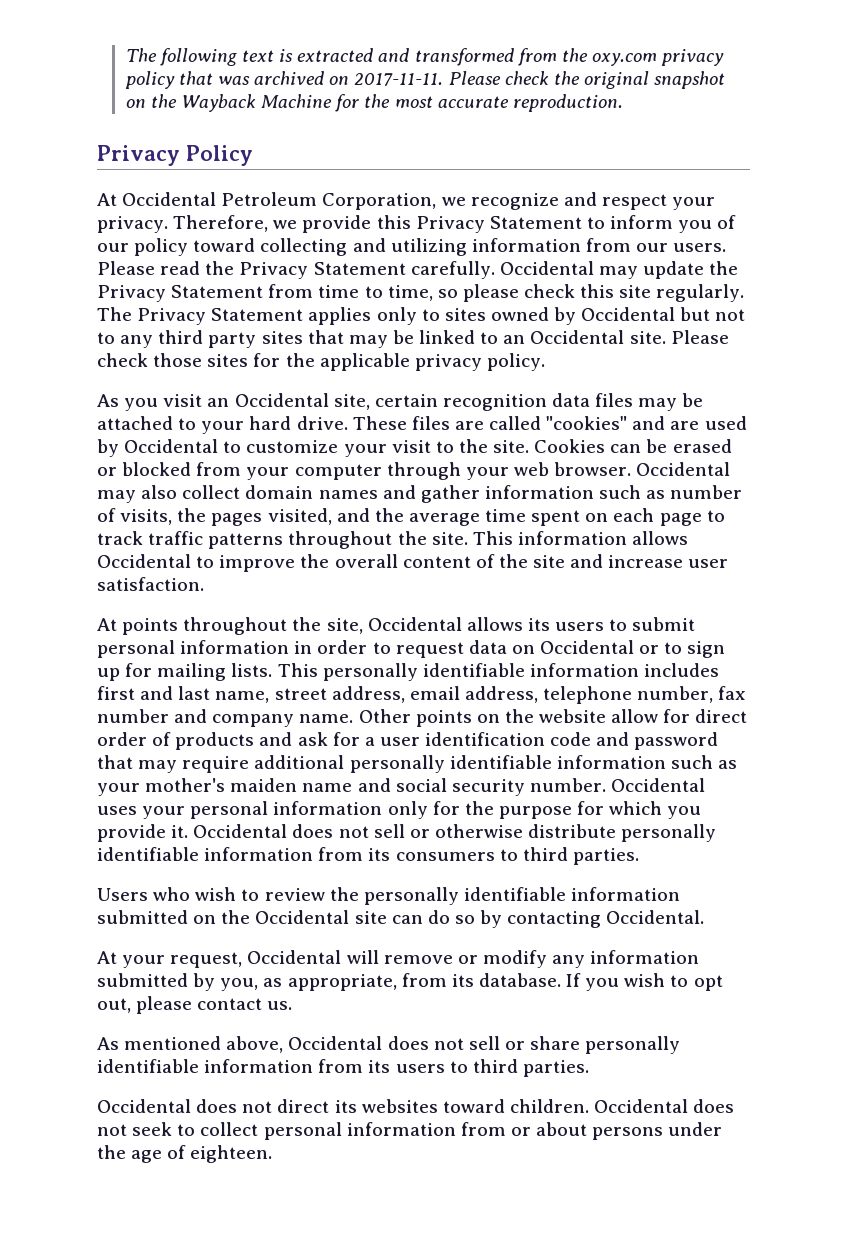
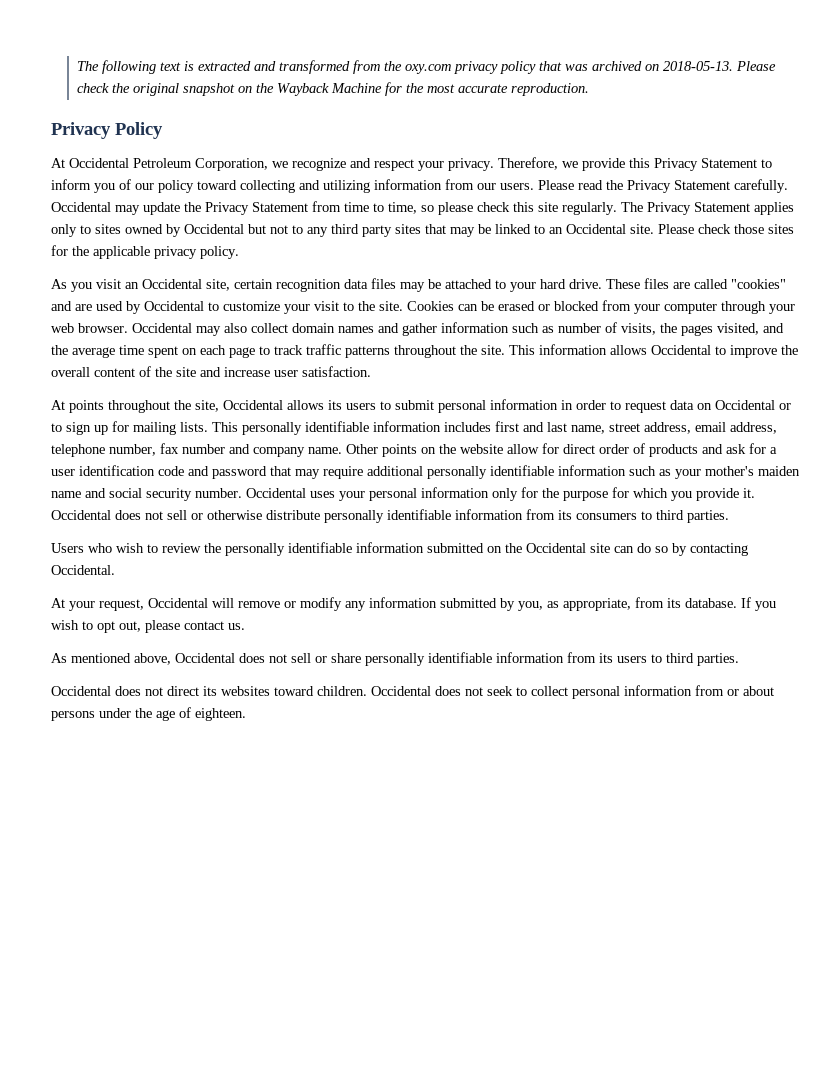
[354,73,444,86] 2017-11-11. -> [663,61,734,71] 2018-05-13.

